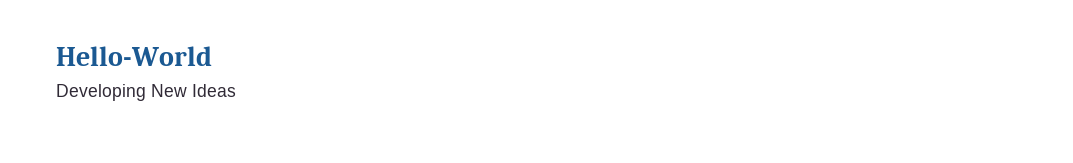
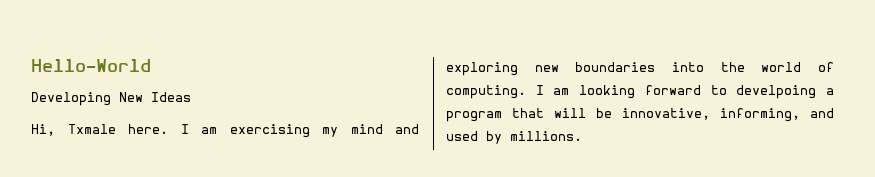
(236, 90) none -> [31,124,419,138] [446,62,834,76] [446,85,834,99] [446,108,834,122] [446,131,582,144] // Hi, Txmale here. I am exercising my mind and exploring new boundaries into the world of computing. I am looking forward to develpoing a program that will be innovative, informing, and used by millions.

